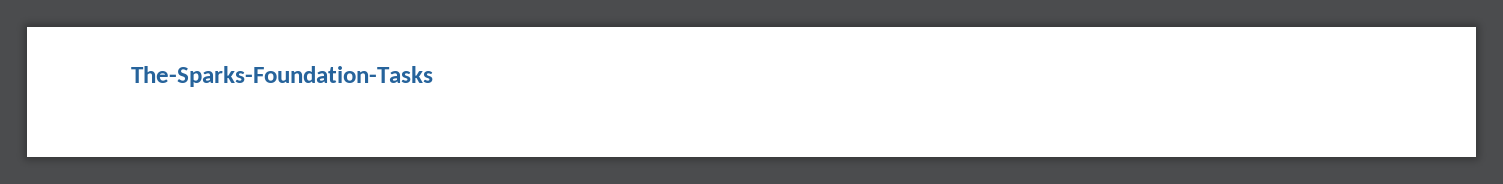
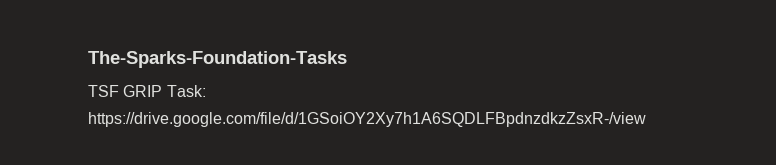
(433, 76) none -> [88,85,206,97] [88,112,646,127] // TSF GRIP Task: https://drive.google.com/file/d/1GSoiOY2Xy7h1A6SQDLFBpdnzdkzZsxR-/view

